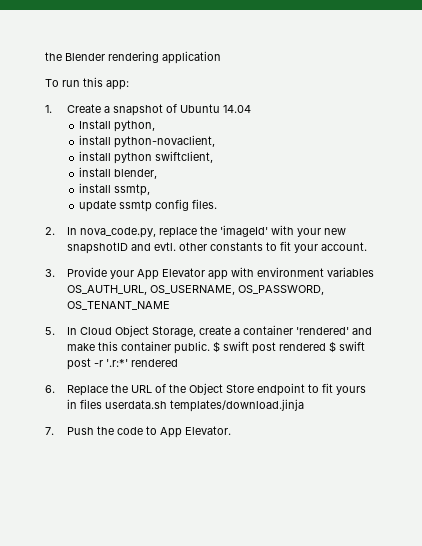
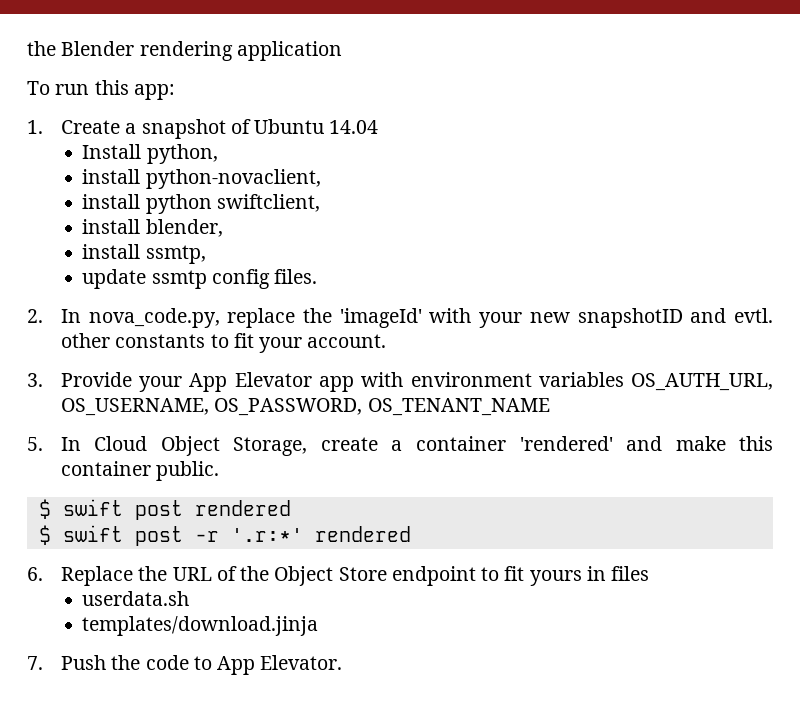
(210, 347) none -> (220, 471) //
(326, 347) none -> (291, 508) //
(102, 404) none -> (650, 573) //
(167, 404) none -> (190, 598) //

